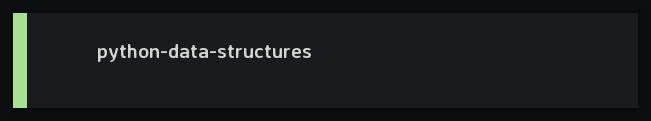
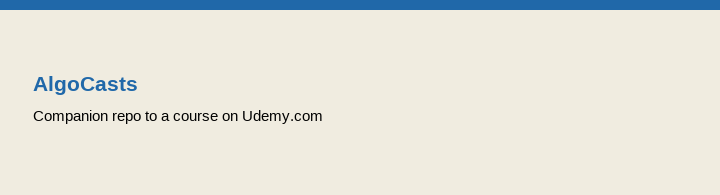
[97,44,312,62] python-data-structures -> [33,76,138,95] [33,110,324,124] AlgoCasts // Companion repo to a course on Udemy.com

